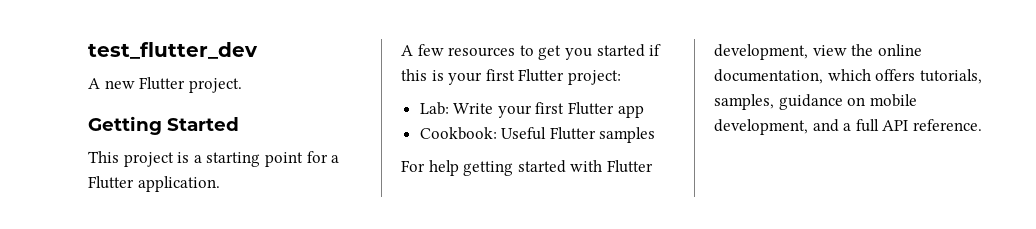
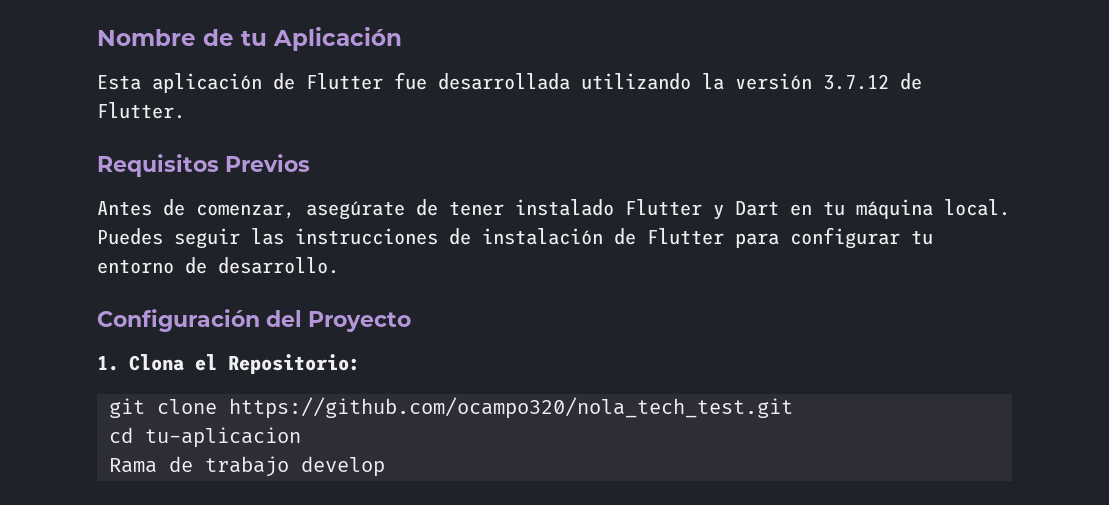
[88,42,258,59] [88,77,242,93] [88,116,239,135] [88,151,340,167] [88,176,220,192] [401,44,662,60] [401,69,621,85] [419,102,644,118] [419,127,656,143] [401,160,653,176] [714,44,922,60] [714,69,982,84] [714,94,917,110] [714,119,982,135] test_flutter_dev // A new Flutter project. // Getting Started // This project is a starting point for a Flutter application. // A few resources to get you started if this is your first Flutter project: // Lab: Write your first Flutter app // Cookbook: Useful Flutter samples // For help getting started with Flutter development, view the online documentation, which offers tutorials, samples, guidance on mobile development, and a full API reference. -> [97,27,402,51] [97,72,922,93] [97,102,185,119] [97,154,310,177] [97,199,1010,220] [97,227,933,249] [97,257,339,274] [97,309,411,332] [97,354,360,374] [109,397,793,419] [109,427,301,448] [109,456,385,477] Nombre de tu Aplicación // Esta aplicación de Flutter fue desarrollada utilizando la versión 3.7.12 de Flutter. // Requisitos Previos // Antes de comenzar, asegúrate de tener instalado Flutter y Dart en tu máquina local. Puedes seguir las instrucciones de instalación de Flutter para configurar tu entorno de desarrollo. // Configuración del Proyecto // 1. Clona el Repositorio: // git clone https://github.com/ocampo320/nola_tech_test.git // cd tu-aplicacion // Rama de trabajo develop

